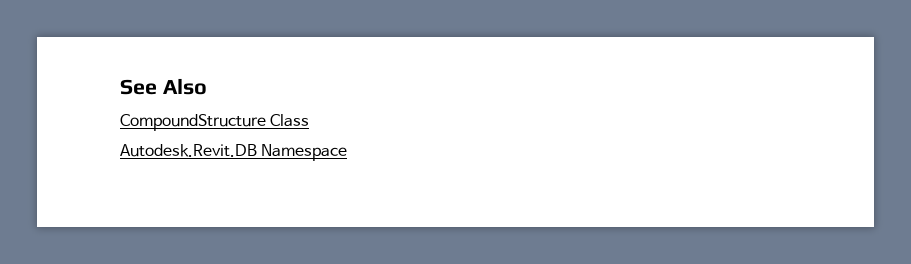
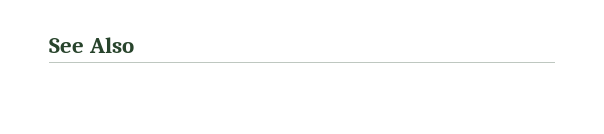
[120,114,310,131] [120,144,348,161] // CompoundStructure Class // Autodesk.Revit.DB Namespace -> (135, 45) none

